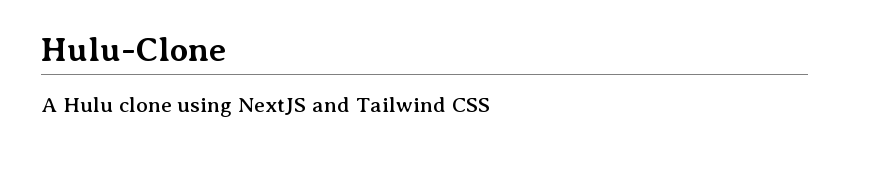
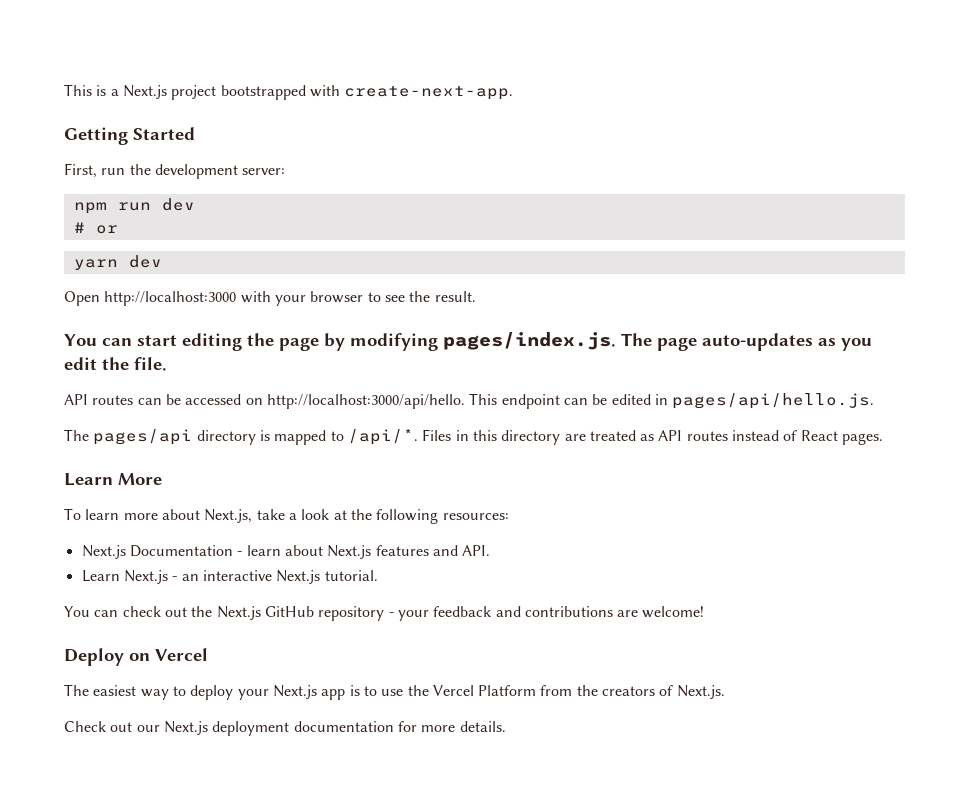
[41,37,226,61] [41,97,490,117] Hulu-Clone // A Hulu clone using NextJS and Tailwind CSS -> [64,84,514,100] [64,127,195,145] [64,163,286,179] [73,198,195,214] [73,222,118,234] [73,255,162,270] [64,291,476,306] [64,332,872,351] [64,357,167,371] [64,393,875,409] [64,429,884,445] [64,473,162,486] [64,508,509,524] [81,545,491,559] [81,570,378,584] [64,606,705,621] [64,648,208,666] [64,684,725,700] [64,721,506,736] This is a Next.js project bootstrapped with create-next-app. // Getting Started // First, run the development server: // npm run dev // # or // yarn dev // Open http://localhost:3000 with your browser to see the result. // You can start editing the page by modifying pages/index.js. The page auto-updates as you edit the file. // API routes can be accessed on http://localhost:3000/api/hello. This endpoint can be edited in pages/api/hello.js. // The pages/api directory is mapped to /api/*. Files in this directory are treated as API routes instead of React pages. // Learn More // To learn more about Next.js, take a look at the following resources: // Next.js Documentation - learn about Next.js features and API. // Learn Next.js - an interactive Next.js tutorial. // You can check out the Next.js GitHub repository - your feedback and contributions are welcome! // Deploy on Vercel // The easiest way to deploy your Next.js app is to use the Vercel Platform from the creators of Next.js. // Check out our Next.js deployment documentation for more details.

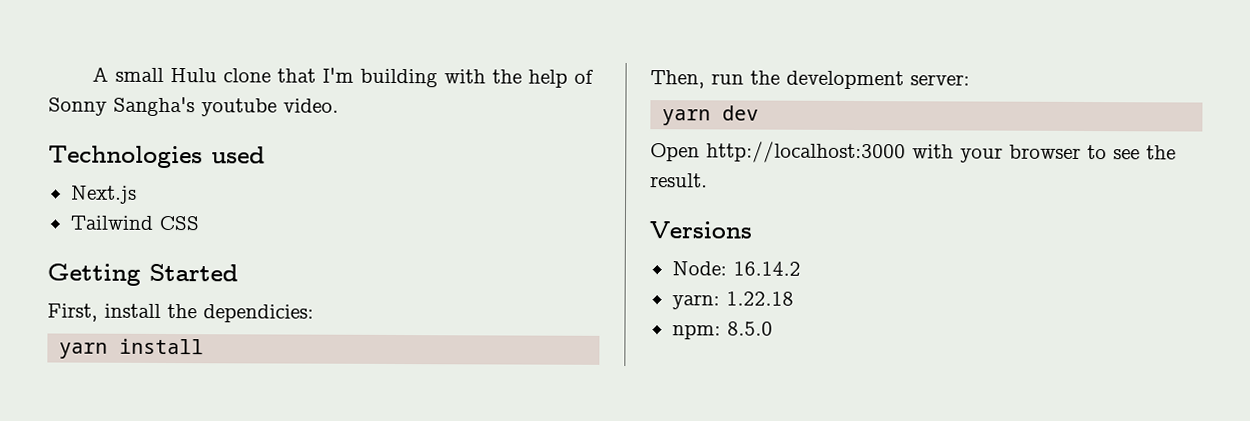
[64,84,514,100] [64,127,195,145] [64,163,97,178] This is a Next.js project bootstrapped with create-next-app. // Getting Started // First, -> [92,66,595,88] [48,96,339,117] [48,145,265,169] [70,185,137,204] [69,215,199,231] [47,263,238,286] [47,303,314,323] [59,338,205,359] [650,70,705,89] A small Hulu clone that I'm building with the help of Sonny Sangha's youtube video. // Technologies used // Next.js // Tailwind CSS // Getting Started // First, install the dependicies: // yarn install // Then,
[73,198,195,214] [73,222,118,234] // npm run dev // # or -> (970, 80) none
[64,332,872,351] [64,357,167,371] [64,393,875,409] [64,429,884,445] [64,473,162,486] [64,508,509,524] [81,545,491,559] [81,570,378,584] [64,606,705,621] [64,648,208,666] [64,684,725,700] [64,721,506,736] You can start editing the page by modifying pages/index.js. The page auto-updates as you edit the file. // API routes can be accessed on http://localhost:3000/api/hello. This endpoint can be edited in pages/api/hello.js. // The pages/api directory is mapped to /api/*. Files in this directory are treated as API routes instead of React pages. // Learn More // To learn more about Next.js, take a look at the following resources: // Next.js Documentation - learn about Next.js features and API. // Learn Next.js - an interactive Next.js tutorial. // You can check out the Next.js GitHub repository - your feedback and contributions are welcome! // Deploy on Vercel // The easiest way to deploy your Next.js app is to use the Vercel Platform from the creators of Next.js. // Check out our Next.js deployment documentation for more details. -> [649,221,752,239] [671,261,801,276] [671,291,794,310] [671,321,773,340] Versions // Node: 16.14.2 // yarn: 1.22.18 // npm: 8.5.0

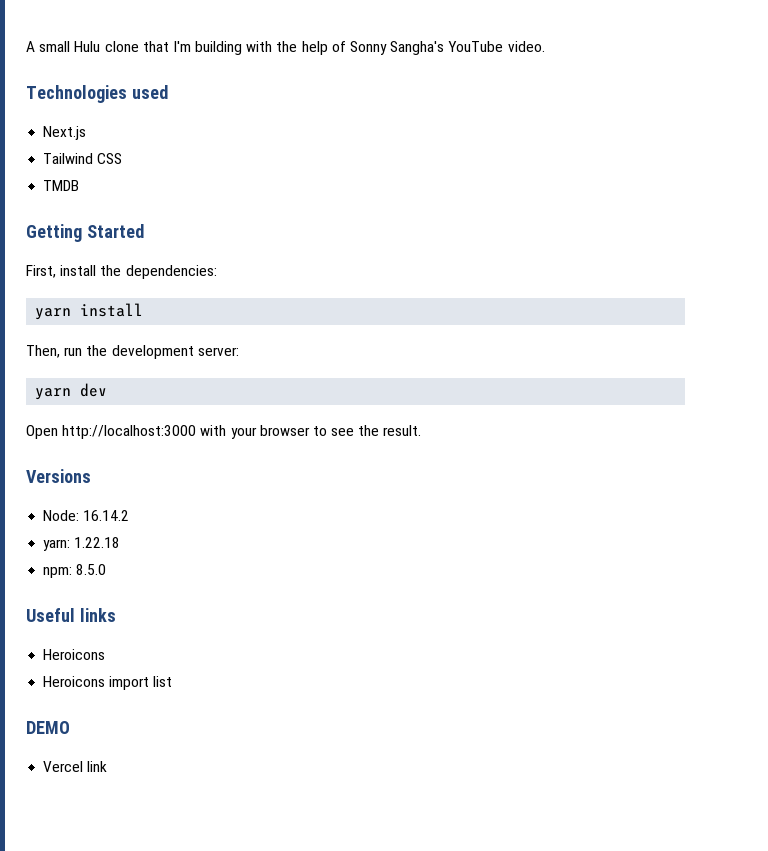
[201,98,277,117] youtube -> [448,41,504,52] YouTube
(199, 223) none -> [43,180,80,191] // TMDB
[203,304,314,323] dependicies: -> [125,265,217,279] dependencies:
(773, 328) none -> [26,608,116,622] [43,649,106,660] [43,676,173,690] [26,721,70,734] [43,761,108,772] // Useful links // Heroicons // Heroicons import list // DEMO // Vercel link

